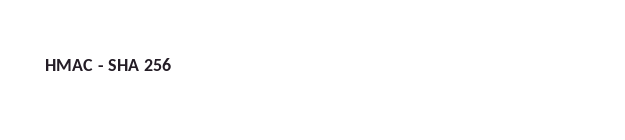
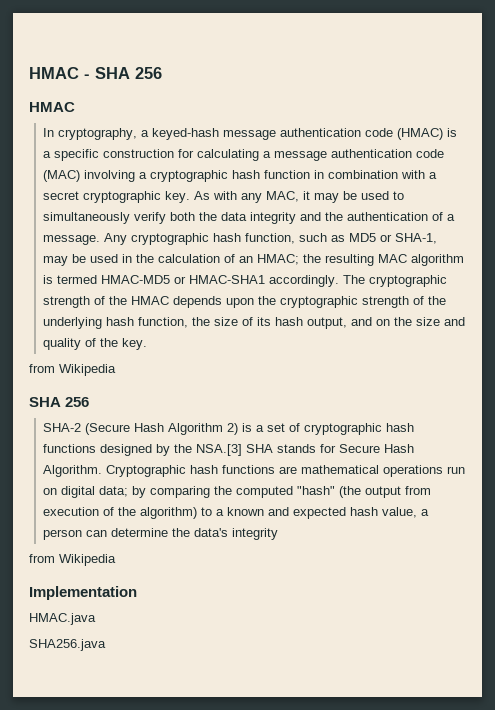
(172, 64) none -> [29,102,75,112] [43,128,458,140] [43,149,445,161] [43,170,438,182] [43,191,405,203] [43,212,456,224] [43,233,438,245] [43,254,465,266] [43,275,448,287] [43,296,447,308] [43,317,466,329] [43,338,148,350] [29,364,116,376] [29,397,90,407] [43,423,415,435] [43,444,415,456] [43,465,466,477] [43,486,432,498] [43,507,430,519] [43,528,279,540] [29,554,116,566] [29,586,137,600] [29,613,96,625] [29,639,106,651] // HMAC // In cryptography, a keyed-hash message authentication code (HMAC) is a specific construction for calculating a message authentication code (MAC) involving a cryptographic hash function in combination with a secret cryptographic key. As with any MAC, it may be used to simultaneously verify both the data integrity and the authentication of a message. Any cryptographic hash function, such as MD5 or SHA-1, may be used in the calculation of an HMAC; the resulting MAC algorithm is termed HMAC-MD5 or HMAC-SHA1 accordingly. The cryptographic strength of the HMAC depends upon the cryptographic strength of the underlying hash function, the size of its hash output, and on the size and quality of the key. // from Wikipedia // SHA 256 // SHA-2 (Secure Hash Algorithm 2) is a set of cryptographic hash functions designed by the NSA.[3] SHA stands for Secure Hash Algorithm. Cryptographic hash functions are mathematical operations run on digital data; by comparing the computed "hash" (the output from execution of the algorithm) to a known and expected hash value, a person can determine the data's integrity // from Wikipedia // Implementation // HMAC.java // SHA256.java

